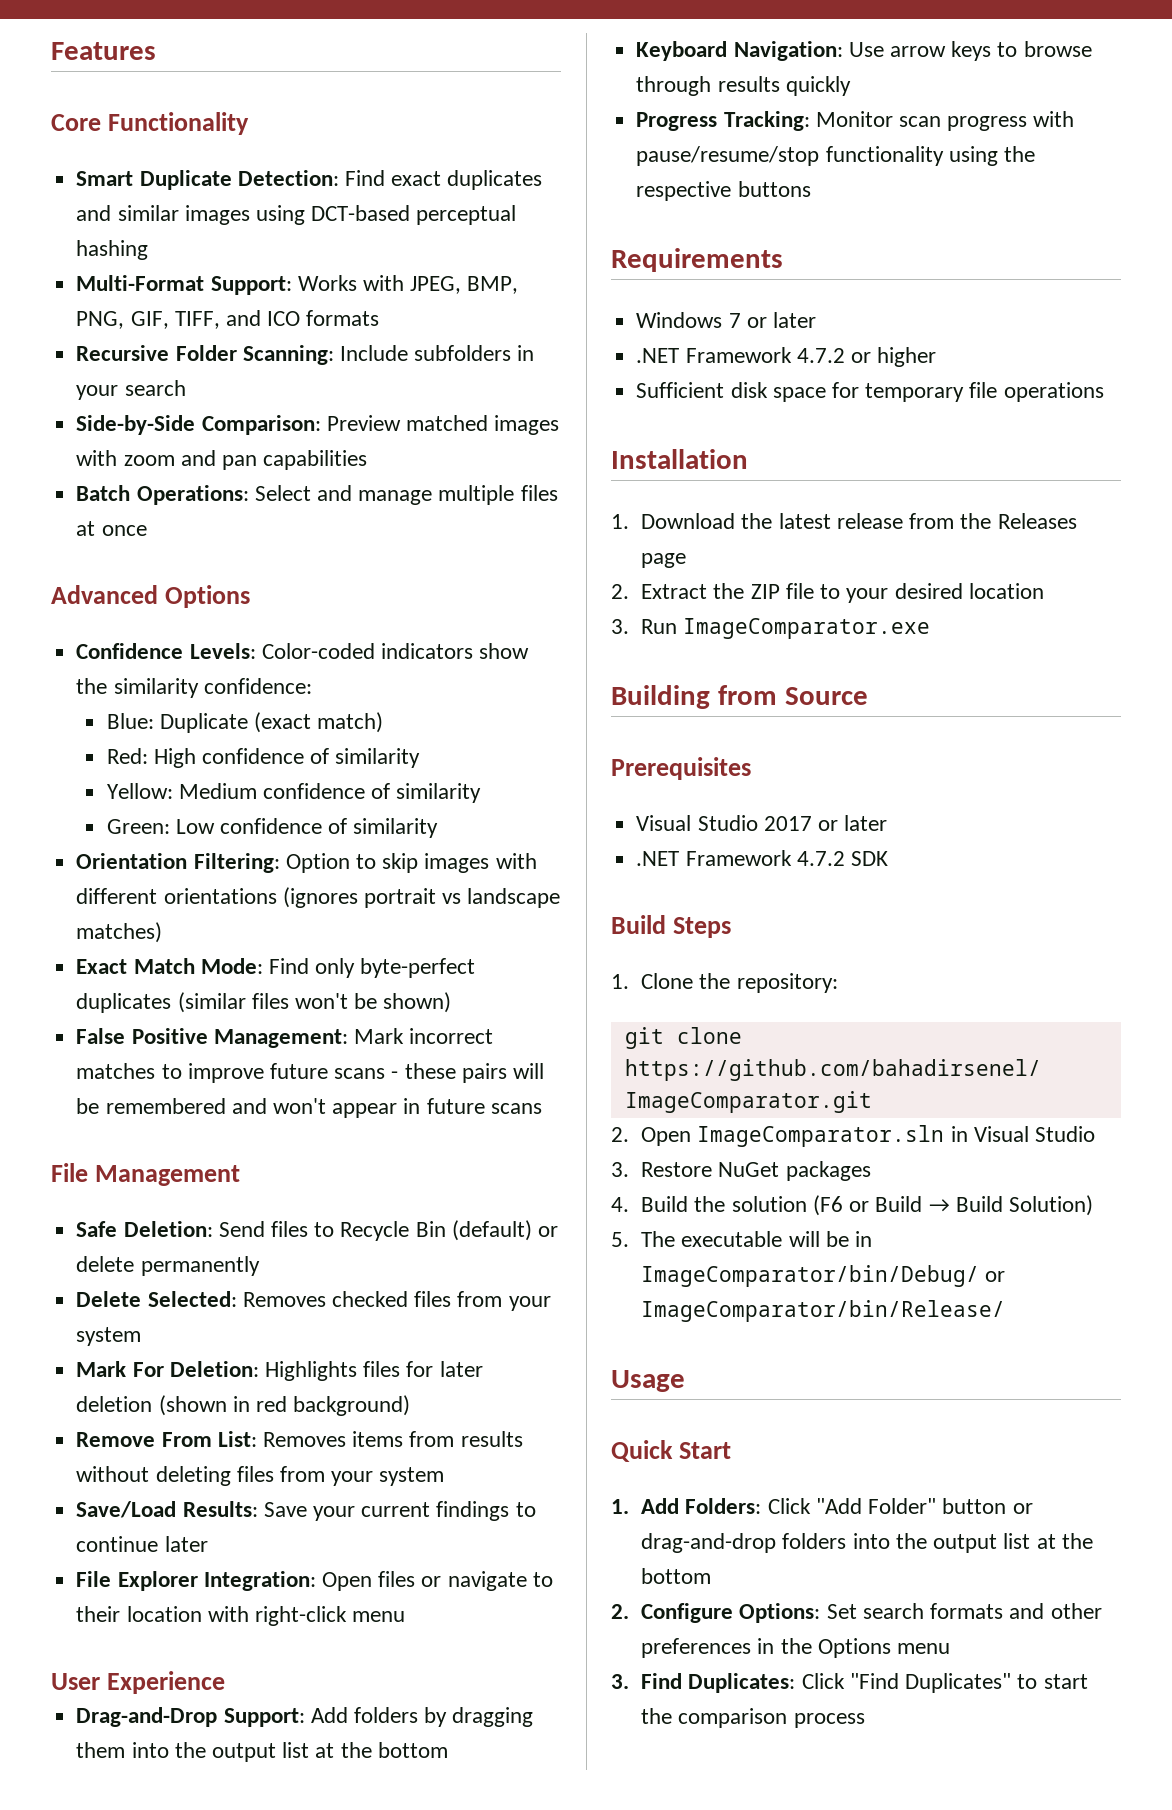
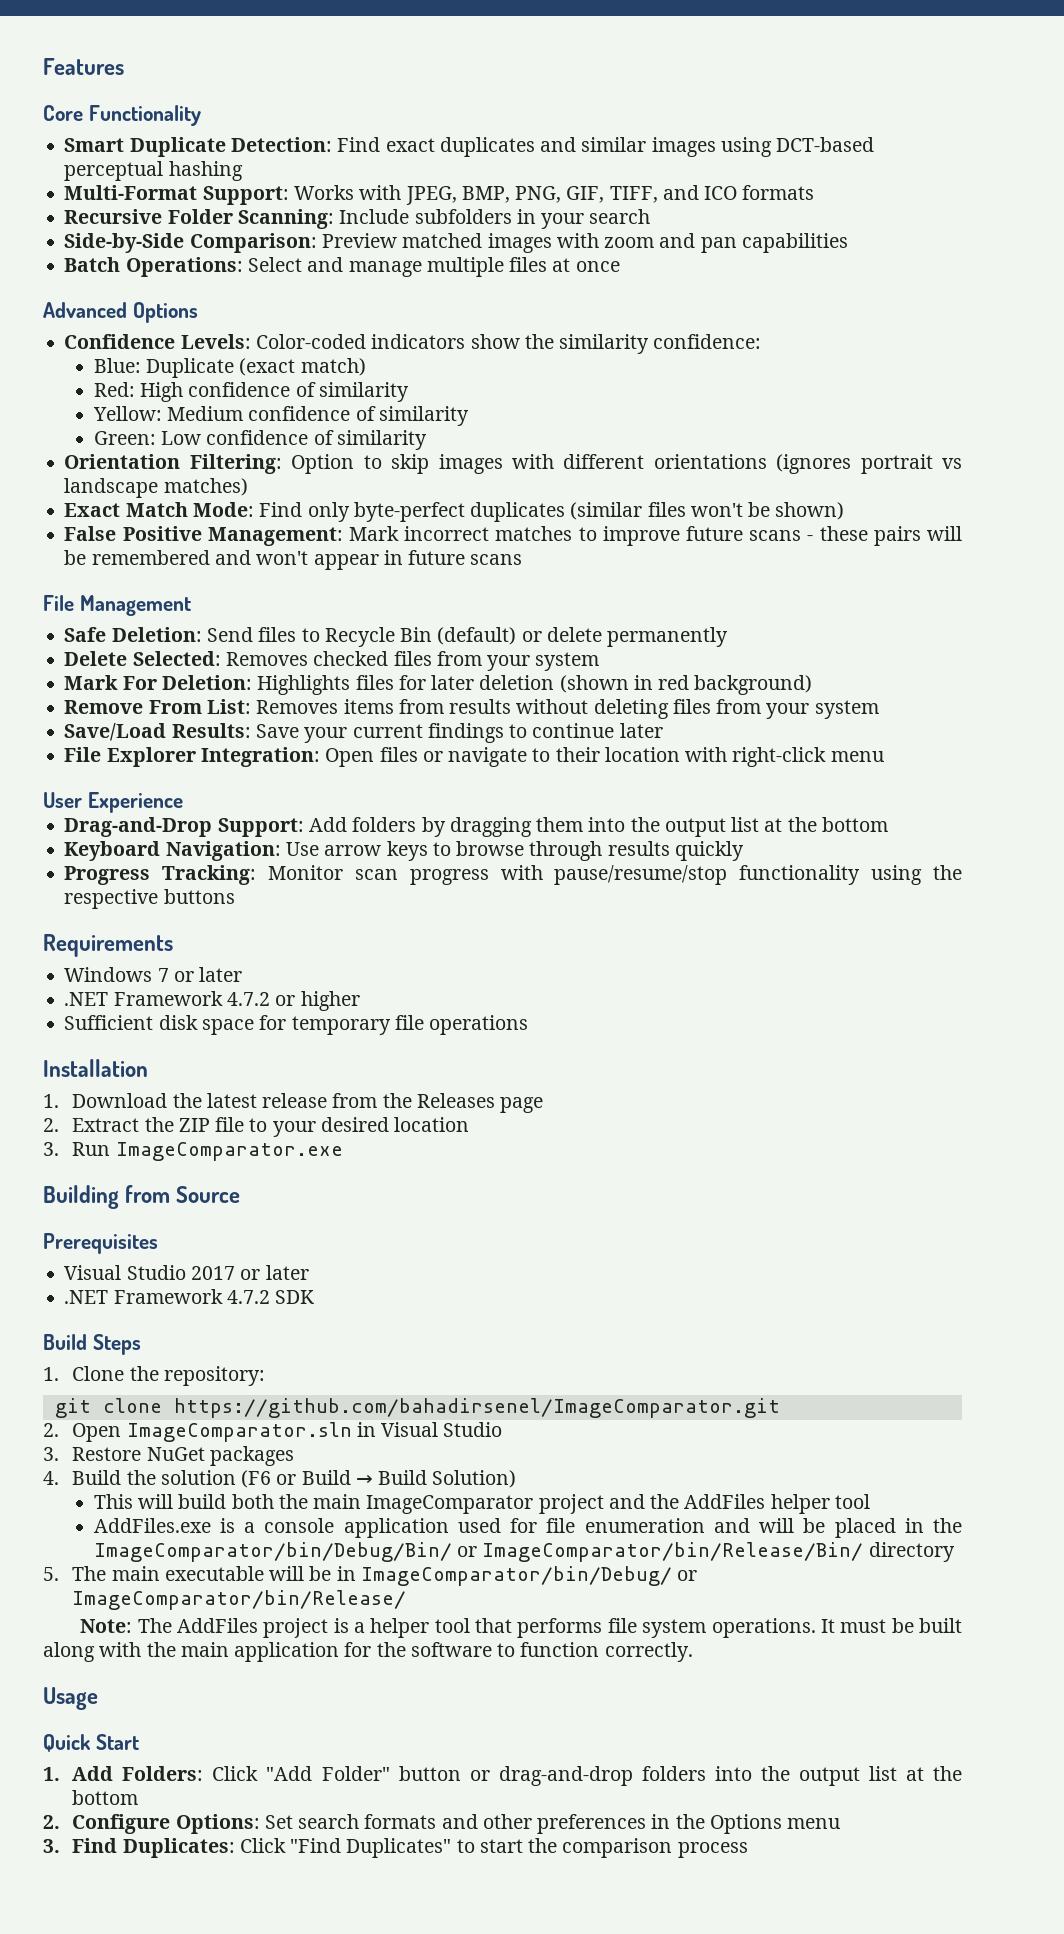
(1093, 1205) none -> [93,1494,870,1514] [93,1518,963,1538] [93,1542,955,1562] // This will build both the main ImageComparator project and the AddFiles helper tool // AddFiles.exe is a console application used for file enumeration and will be placed in the ImageComparator/bin/Debug/Bin/ or ImageComparator/bin/Release/Bin/ directory
(676, 1239) none -> [111,1566,160,1581] main
(1006, 1311) none -> [80,1618,962,1638] [43,1642,693,1662] // Note: The AddFiles project is a helper tool that performs file system operations. It must be built along with the main application for the software to function correctly.

